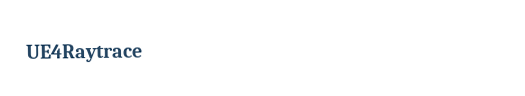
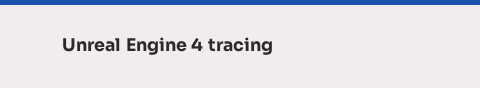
[25,43,143,63] UE4Raytrace -> [62,37,274,55] Unreal Engine 4 tracing

